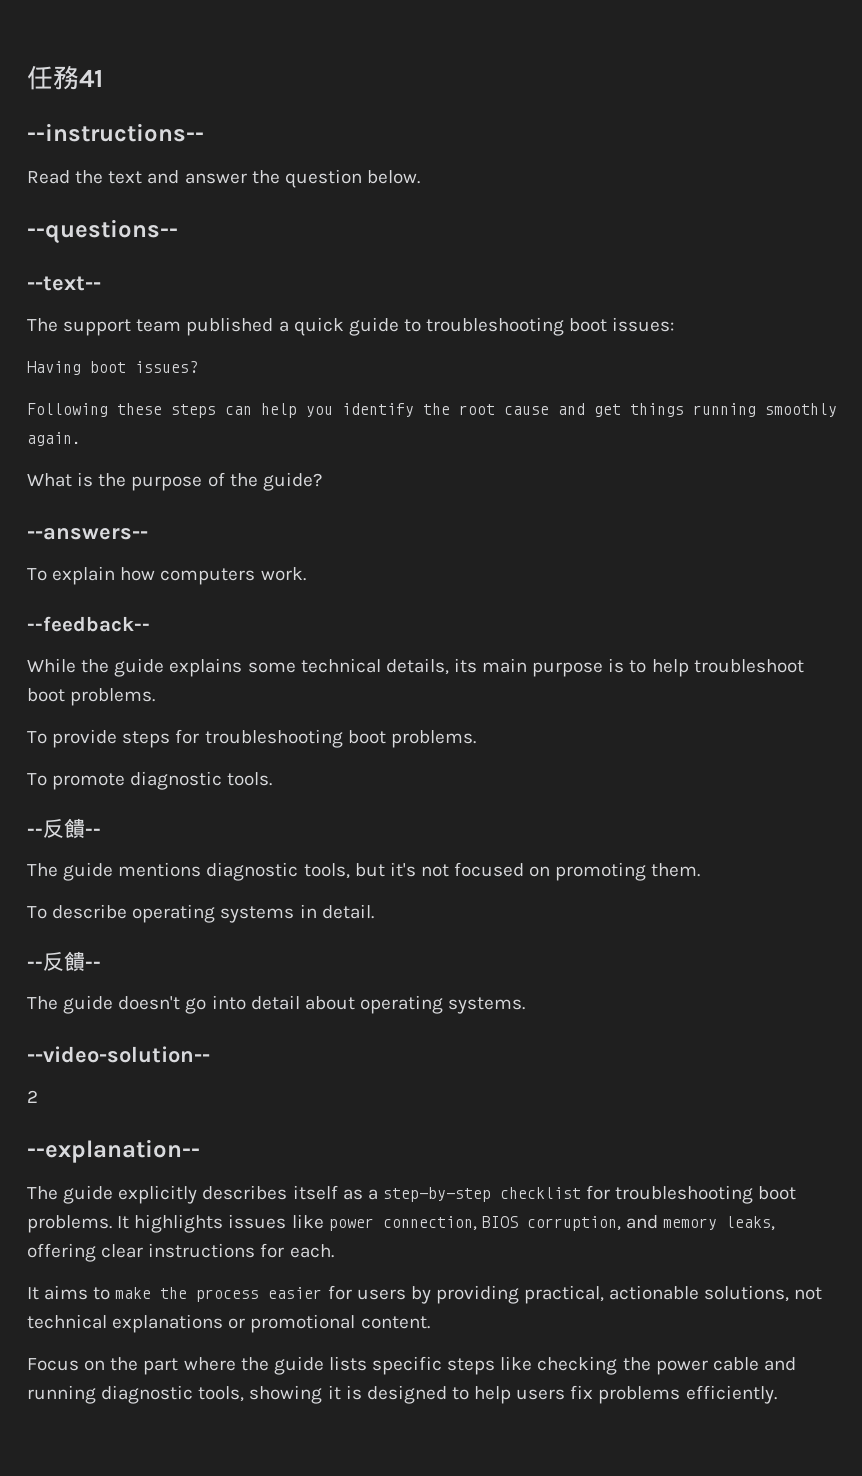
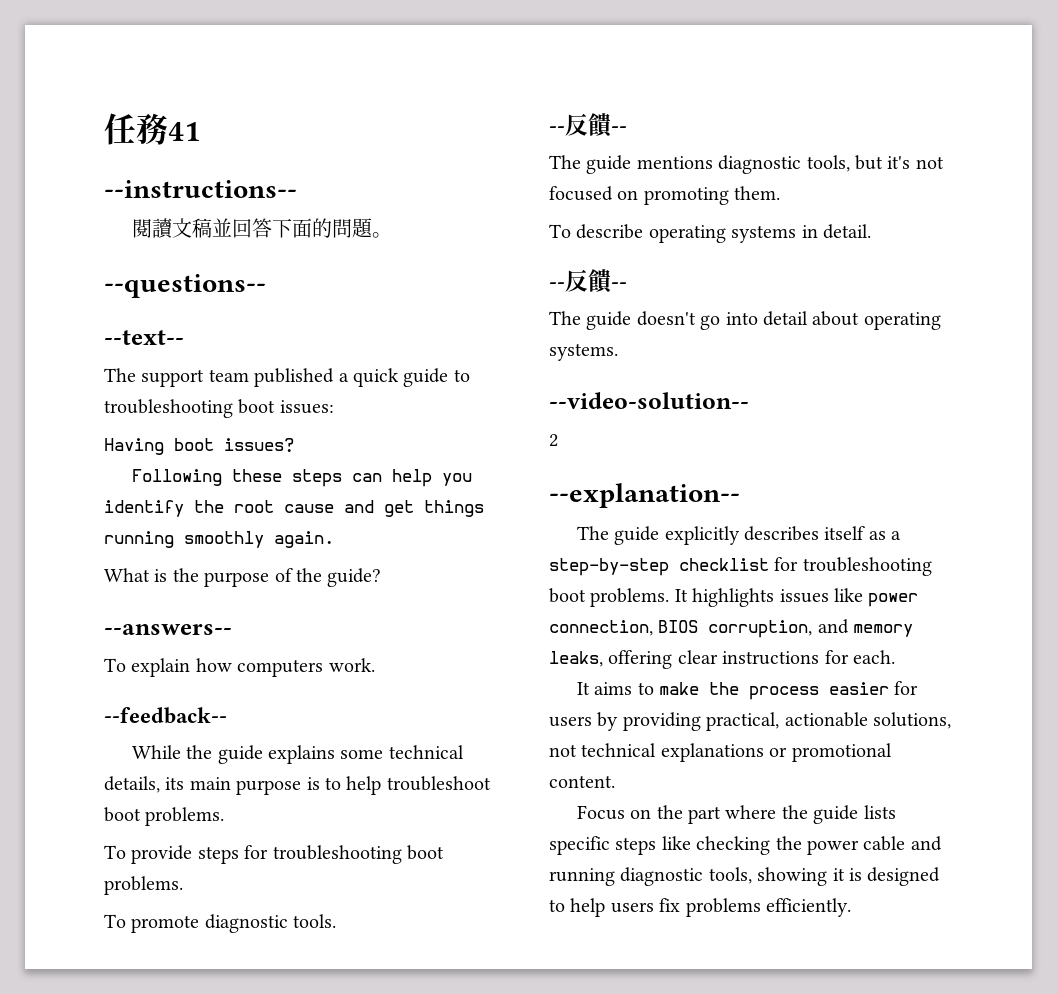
[27,169,420,188] Read the text and answer the question below. -> [131,218,392,239] 閱讀文稿並回答下面的問題。

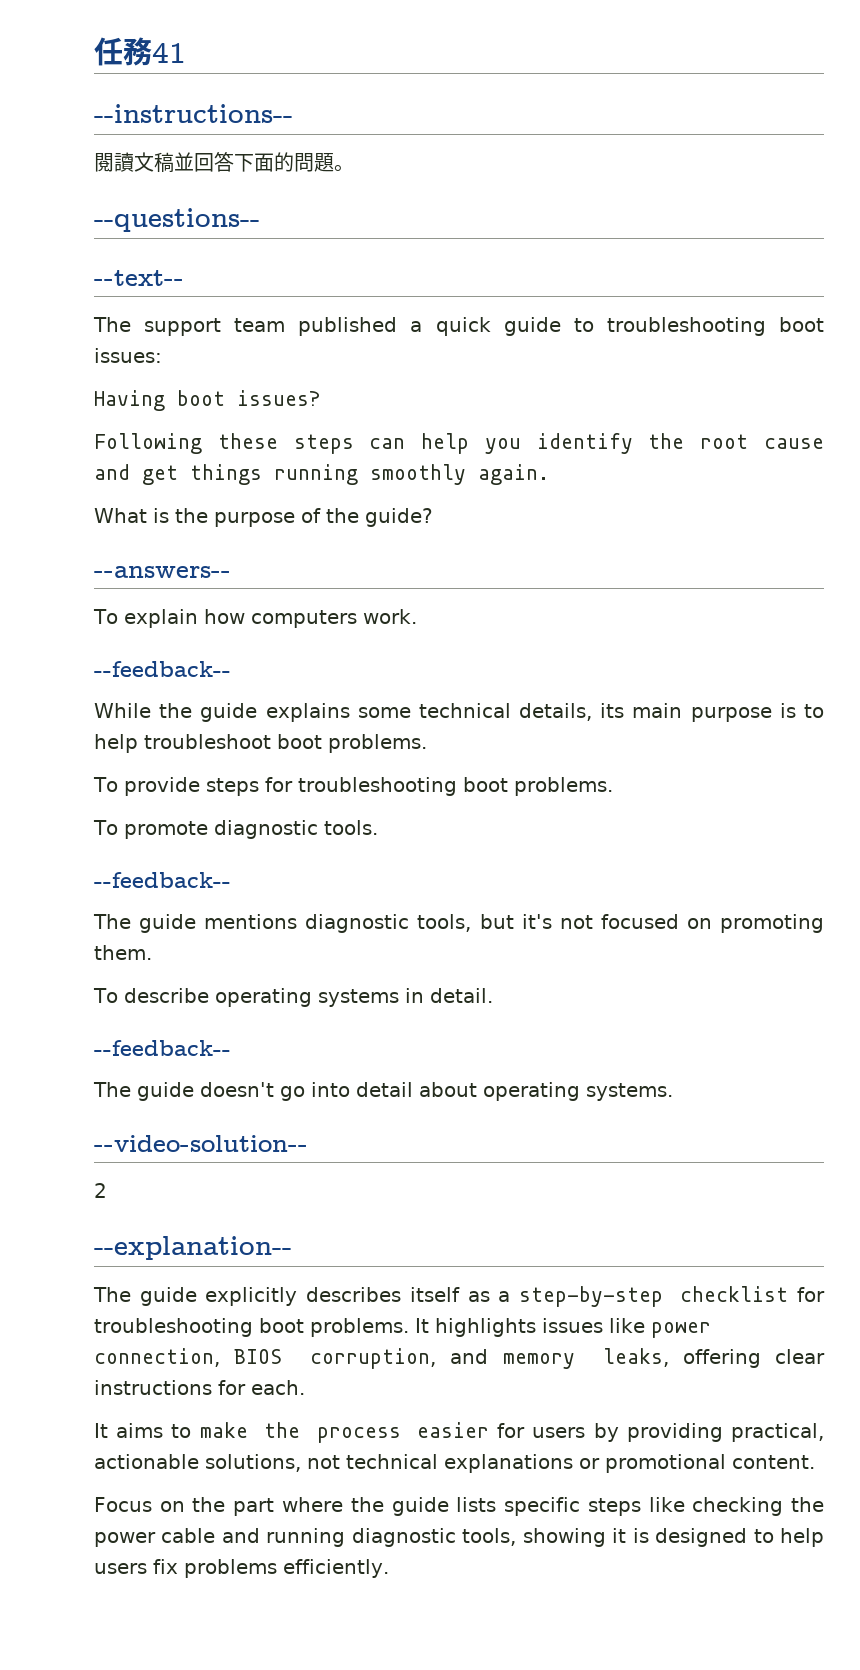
[549,113,627,138] --反饋-- -> [94,872,231,888] --feedback--
[549,269,627,294] --反饋-- -> [94,1040,231,1056] --feedback--

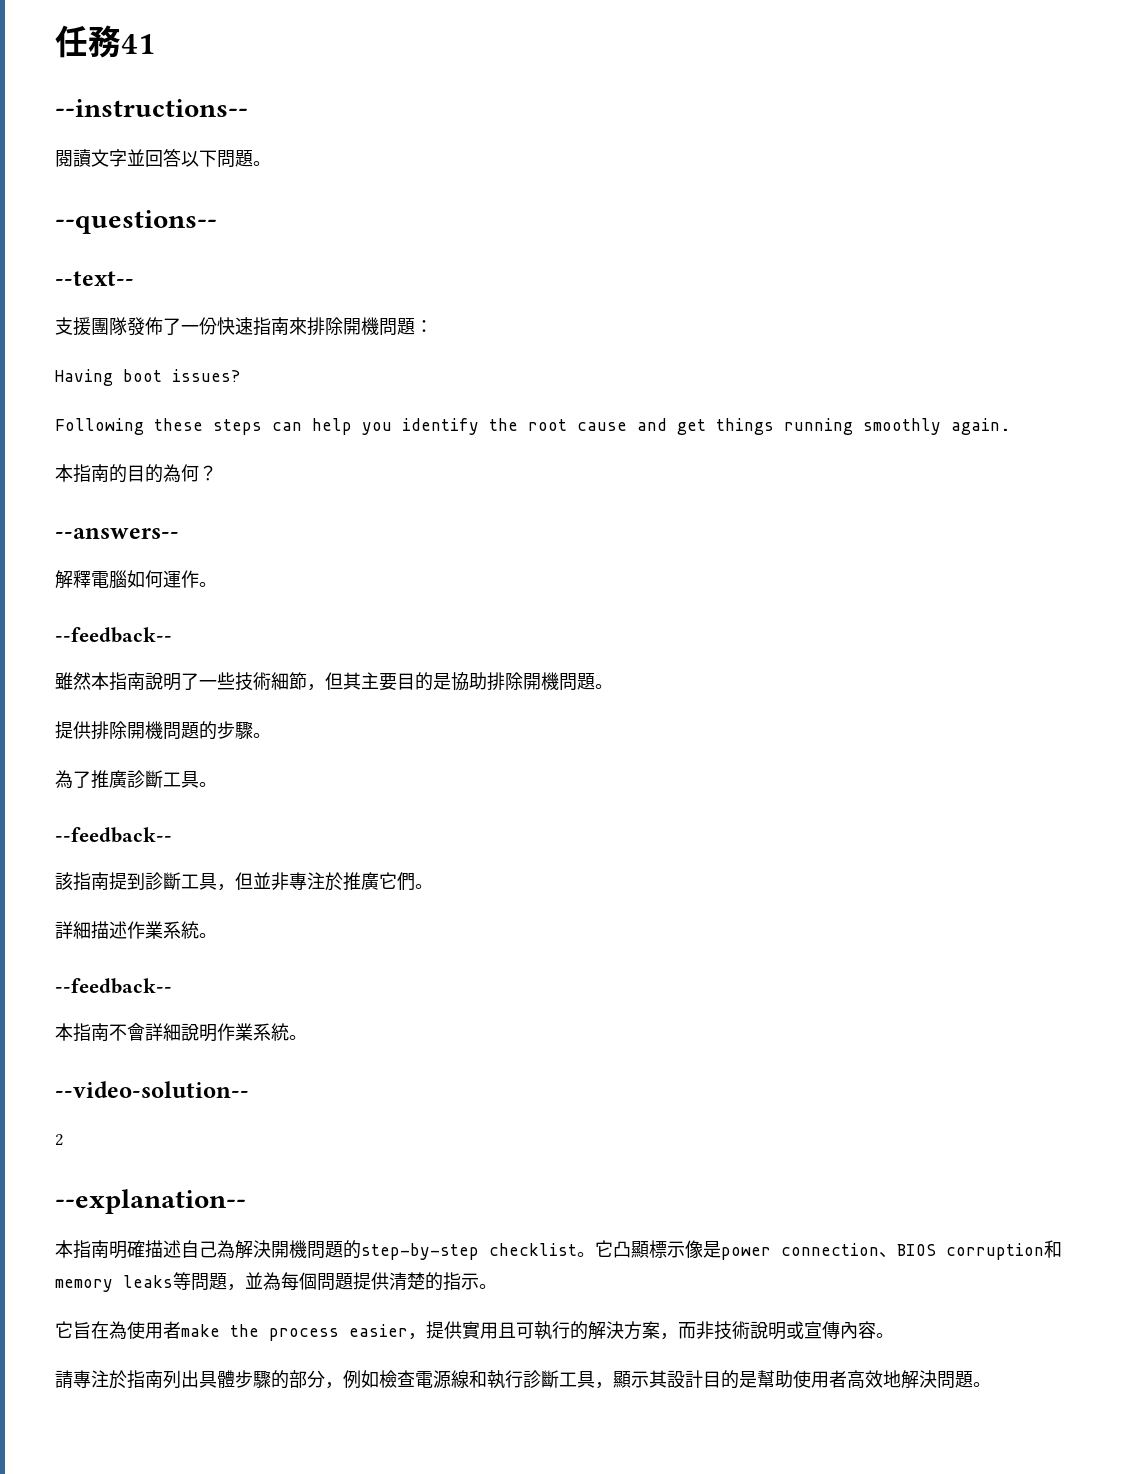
[154,152,294,173] 稿並回答下面的 -> [109,149,217,167] 字並回答以下
[93,317,824,336] [94,348,162,363] The support team published a quick guide to troubleshooting boot issues: -> [55,317,433,336] 支援團隊發佈了一份快速指南來排除開機問題：
[94,508,433,527] [94,566,231,578] [93,609,417,628] [94,661,231,677] [94,703,824,722] [94,734,427,753] [93,777,613,796] [93,820,378,839] [94,872,231,888] [93,914,825,933] [94,945,152,960] [93,988,493,1007] [94,1040,231,1056] [93,1082,673,1101] [94,1135,308,1152] [94,1183,107,1198] [94,1236,292,1260] [93,1286,825,1307] [94,1318,711,1338] [94,1348,825,1369] [94,1380,305,1395] [94,1422,824,1443] [94,1454,815,1473] [94,1497,824,1516] [94,1528,825,1547] [94,1559,389,1578] What is the purpose of the guide? // --answers-- // To explain how computers work. // --feedback-- // While the guide explains some technical details, its main purpose is to help troubleshoot boot problems. // To provide steps for troubleshooting boot problems. // To promote diagnostic tools. // --feedback-- // The guide mentions diagnostic tools, but it's not focused on promoting them. // To describe operating systems in detail. // --feedback-- // The guide doesn't go into detail about operating systems. // --video-solution-- // 2 // --explanation-- // The guide explicitly describes itself as a step-by-step checklist for troubleshooting boot problems. It highlights issues like power connection, BIOS corruption, and memory leaks, offering clear instructions for each. // It aims to make the process easier for users by providing practical, actionable solutions, not technical explanations or promotional content. // Focus on the part where the guide lists specific steps like checking the power cable and running diagnostic tools, showing it is designed to help users fix problems efficiently. -> [55,464,217,483] [55,528,179,539] [55,570,217,589] [55,627,172,643] [55,672,613,691] [55,721,271,740] [55,770,217,789] [55,827,172,843] [55,872,433,891] [55,921,217,939] [55,978,172,994] [55,1023,307,1042] [55,1081,249,1098] [55,1134,63,1146] [55,1189,246,1214] [55,1240,1062,1260] [55,1272,497,1292] [55,1321,894,1341] [55,1370,991,1389] 本指南的目的為何？ // --answers-- // 解釋電腦如何運作。 // --feedback-- // 雖然本指南說明了一些技術細節，但其主要目的是協助排除開機問題。 // 提供排除開機問題的步驟。 // 為了推廣診斷工具。 // --feedback-- // 該指南提到診斷工具，但並非專注於推廣它們。 // 詳細描述作業系統。 // --feedback-- // 本指南不會詳細說明作業系統。 // --video-solution-- // 2 // --explanation-- // 本指南明確描述自己為解決開機問題的step-by-step checklist。它凸顯標示像是power connection、BIOS corruption和memory leaks等問題，並為每個問題提供清楚的指示。 // 它旨在為使用者make the process easier，提供實用且可執行的解決方案，而非技術說明或宣傳內容。 // 請專注於指南列出具體步驟的部分，例如檢查電源線和執行診斷工具，顯示其設計目的是幫助使用者高效地解決問題。

